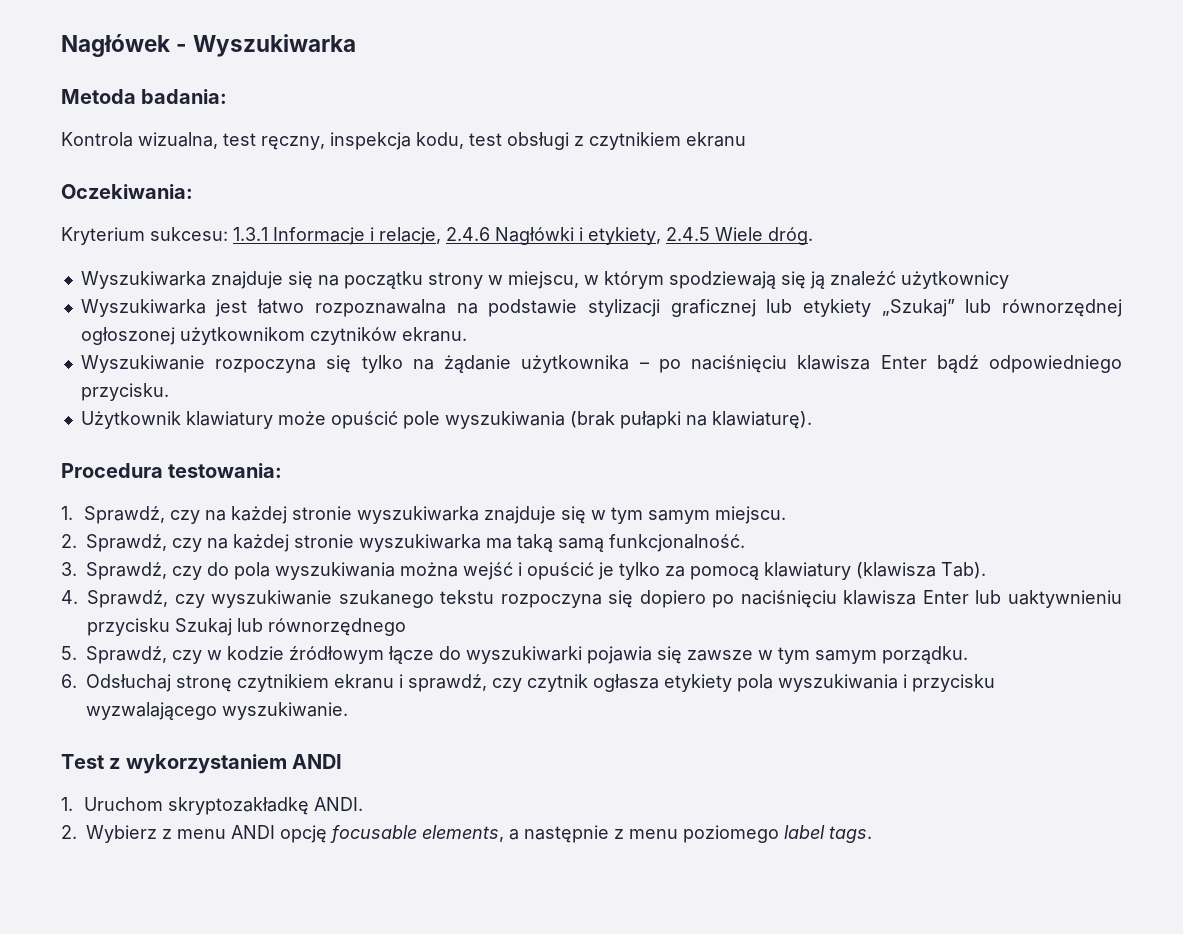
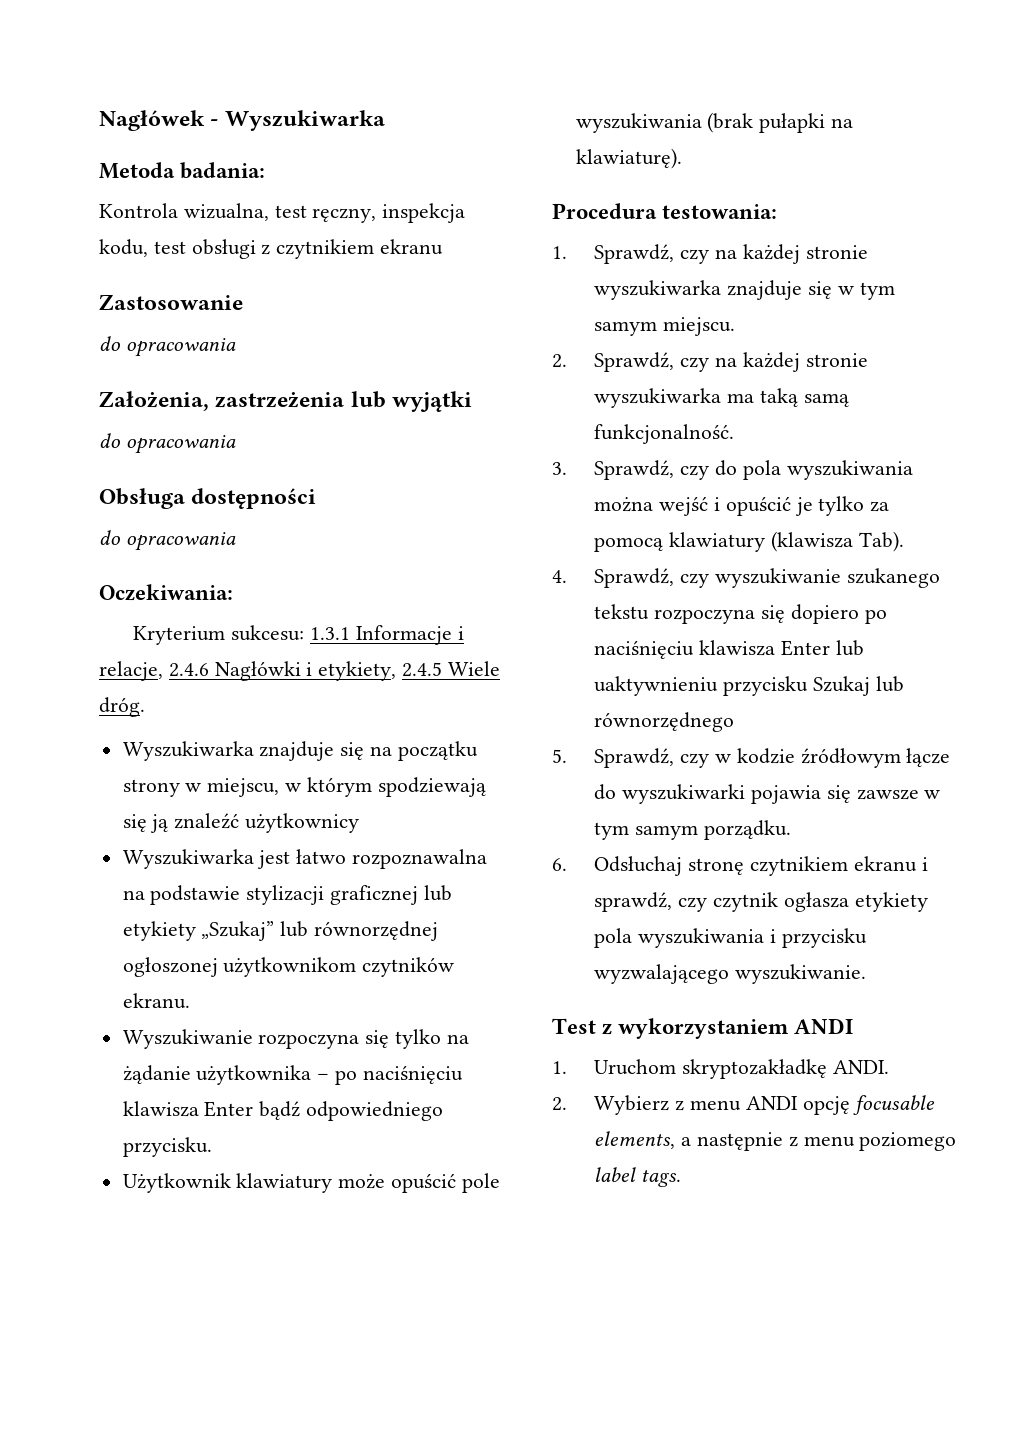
(746, 139) none -> [99,294,243,310] [99,336,236,357] [99,391,473,412] [99,433,236,454] [99,488,317,509] [99,530,236,551] // Zastosowanie // do opracowania // Założenia, zastrzeżenia lub wyjątki // do opracowania // Obsługa dostępności // do opracowania

